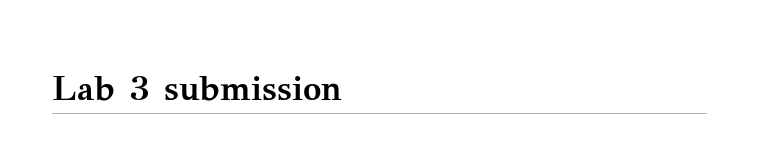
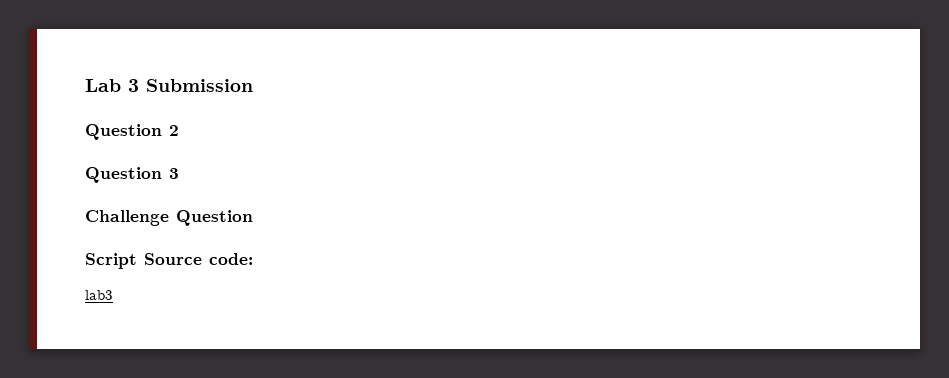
[164,76,342,101] submission -> [146,79,253,92] [85,124,179,140] [85,167,179,183] [85,210,253,226] [85,253,253,269] [85,290,113,300] Submission // Question 2 // Question 3 // Challenge Question // Script Source code: // lab3

